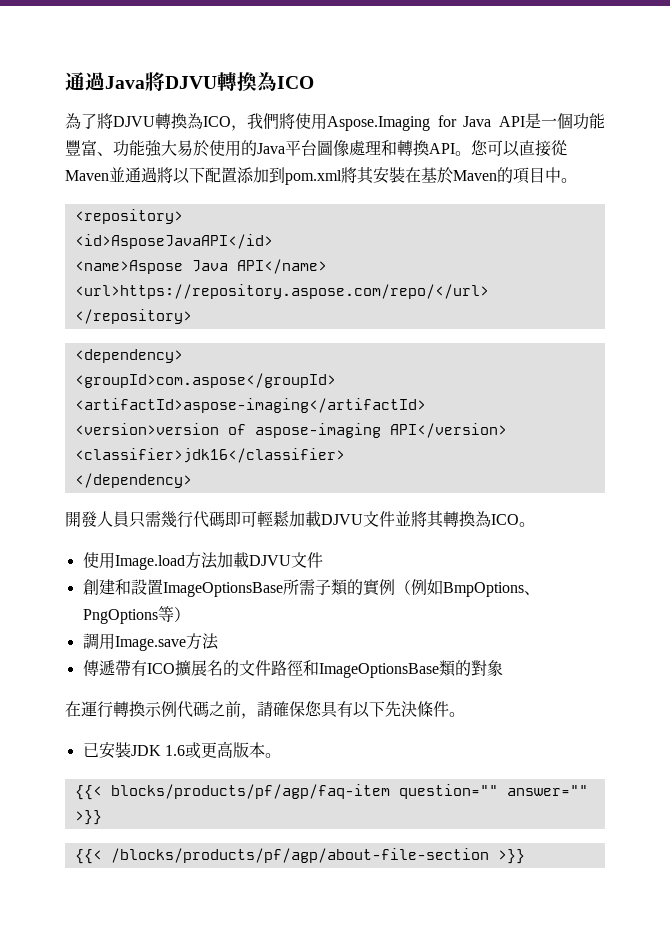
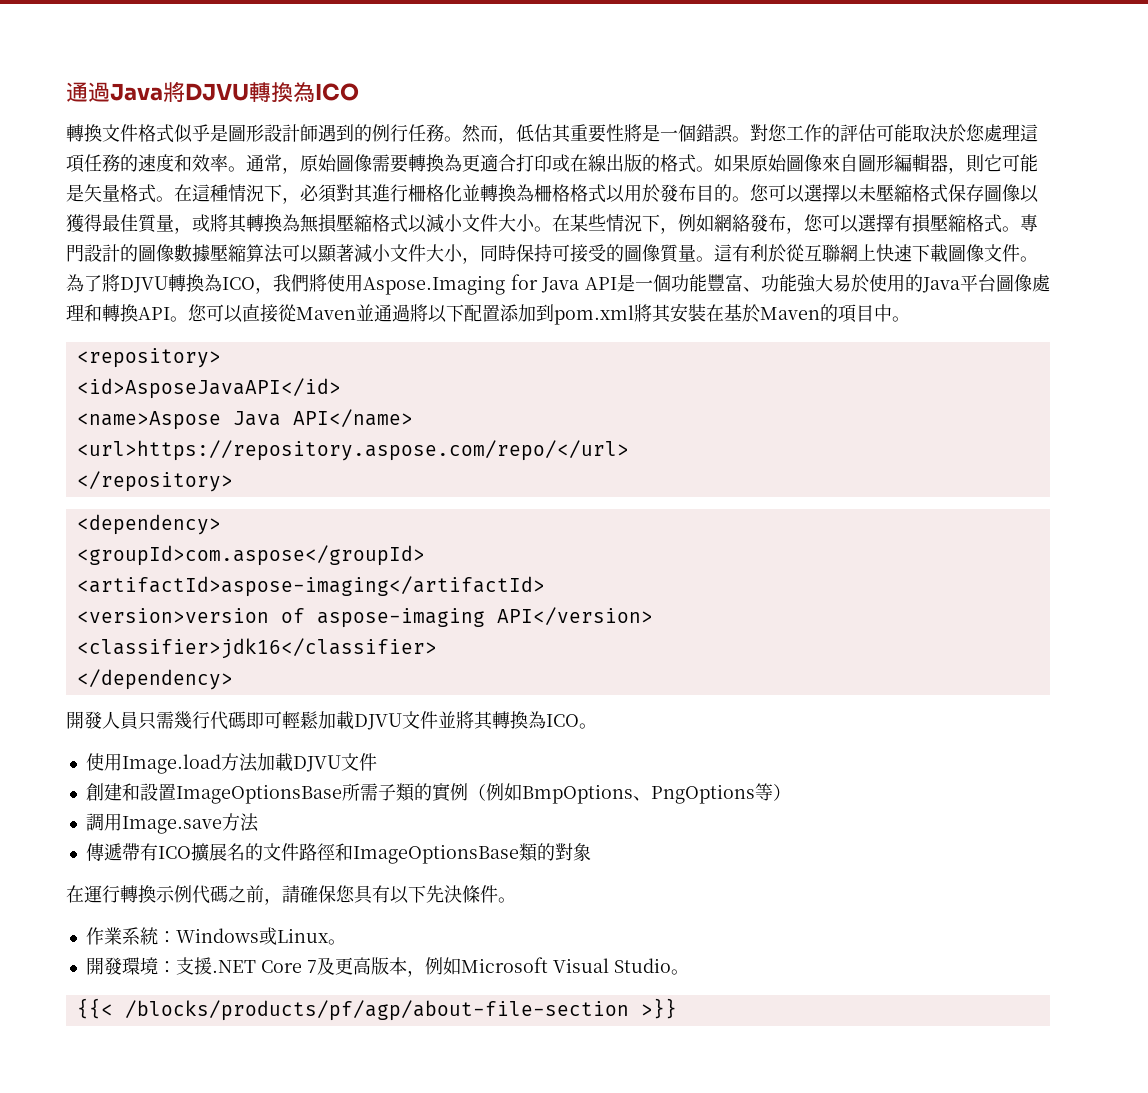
(314, 82) none -> [66,124,1038,144] [66,154,1038,174] [66,184,1039,204] [66,214,1038,234] [66,244,1038,264] 轉換文件格式似乎是圖形設計師遇到的例行任務。然而，低估其重要性將是一個錯誤。對您工作的評估可能取決於您處理這項任務的速度和效率。通常，原始圖像需要轉換為更適合打印或在線出版的格式。如果原始圖像來自圖形編輯器，則它可能是矢量格式。在這種情況下，必須對其進行柵格化並轉換為柵格格式以用於發布目的。您可以選擇以未壓縮格式保存圖像以獲得最佳質量，或將其轉換為無損壓縮格式以減小文件大小。在某些情況下，例如網絡發布，您可以選擇有損壓縮格式。專門設計的圖像數據壓縮算法可以顯著減小文件大小，同時保持可接受的圖像質量。這有利於從互聯網上快速下載圖像文件。
[82,741,281,759] [74,784,588,800] [74,810,102,825] 已安裝JDK 1.6或更高版本。 // {{< blocks/products/pf/agp/faq-item question="" answer="" >}} -> [85,927,346,945] [85,957,689,977] 作業系統：Windows或Linux。 // 開發環境：支援.NET Core 7及更高版本，例如Microsoft Visual Studio。

